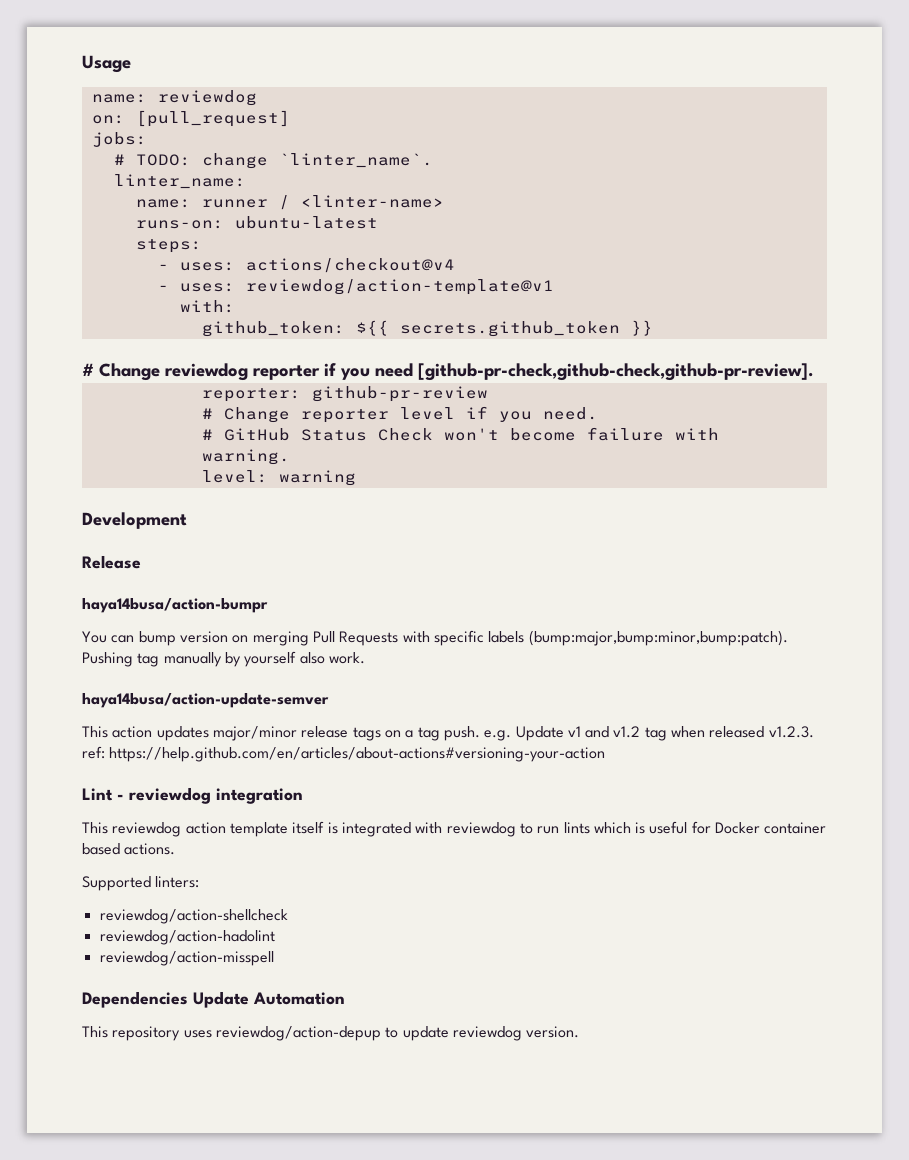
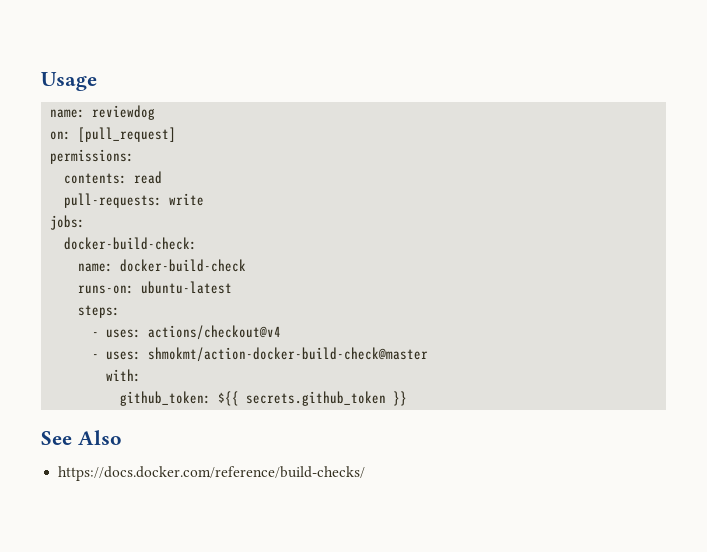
[91,132,147,147] [113,153,433,169] [113,174,246,189] [135,195,444,210] jobs: // # TODO: change `linter_name`. // linter_name: // name: runner / <linter-name> -> [50,149,135,164] [64,171,163,184] [64,193,205,208] [50,215,86,230] [64,237,198,250] [78,259,247,272] permissions: // contents: read // pull-requests: write // jobs: // docker-build-check: // name: docker-build-check
[245,279,554,295] reviewdog/action-template@v1 -> [148,347,429,362] shmokmt/action-docker-build-check@master
[82,363,814,381] [201,386,488,402] [201,406,598,423] [201,427,719,441] [201,449,290,465] [201,470,356,486] [82,512,187,529] [82,555,141,569] [82,598,268,613] [82,630,788,646] [82,651,365,667] [82,693,329,708] [82,726,814,741] [82,746,606,762] [82,787,303,804] [82,821,827,837] [82,843,176,855] [82,876,200,891] [99,909,288,924] [99,930,275,945] [99,951,274,966] [82,991,345,1008] [82,1026,580,1041] # Change reviewdog reporter if you need [github-pr-check,github-check,github-pr-review]. // reporter: github-pr-review // # Change reporter level if you need. // # GitHub Status Check won't become failure with warning. // level: warning // Development // Release // haya14busa/action-bumpr // You can bump version on merging Pull Requests with specific labels (bump:major,bump:minor,bump:patch). Pushing tag manually by yourself also work. // haya14busa/action-update-semver // This action updates major/minor release tags on a tag push. e.g. Update v1 and v1.2 tag when released v1.2.3. ref: https://help.github.com/en/articles/about-actions#versioning-your-action // Lint - reviewdog integration // This reviewdog action template itself is integrated with reviewdog to run lints which is useful for Docker container based actions. // Supported linters: // reviewdog/action-shellcheck // reviewdog/action-hadolint // reviewdog/action-misspell // Dependencies Update Automation // This repository uses reviewdog/action-depup to update reviewdog version. -> [41,430,122,445] [58,466,366,481] See Also // https://docs.docker.com/reference/build-checks/

